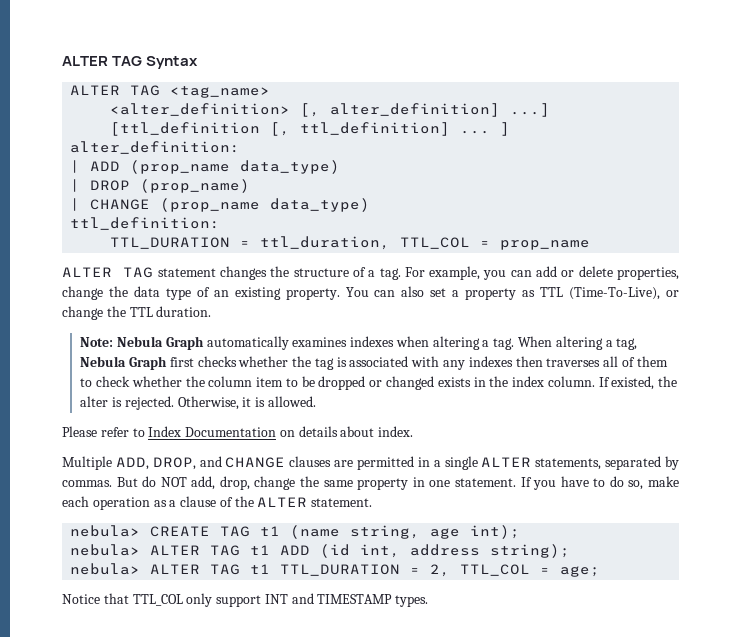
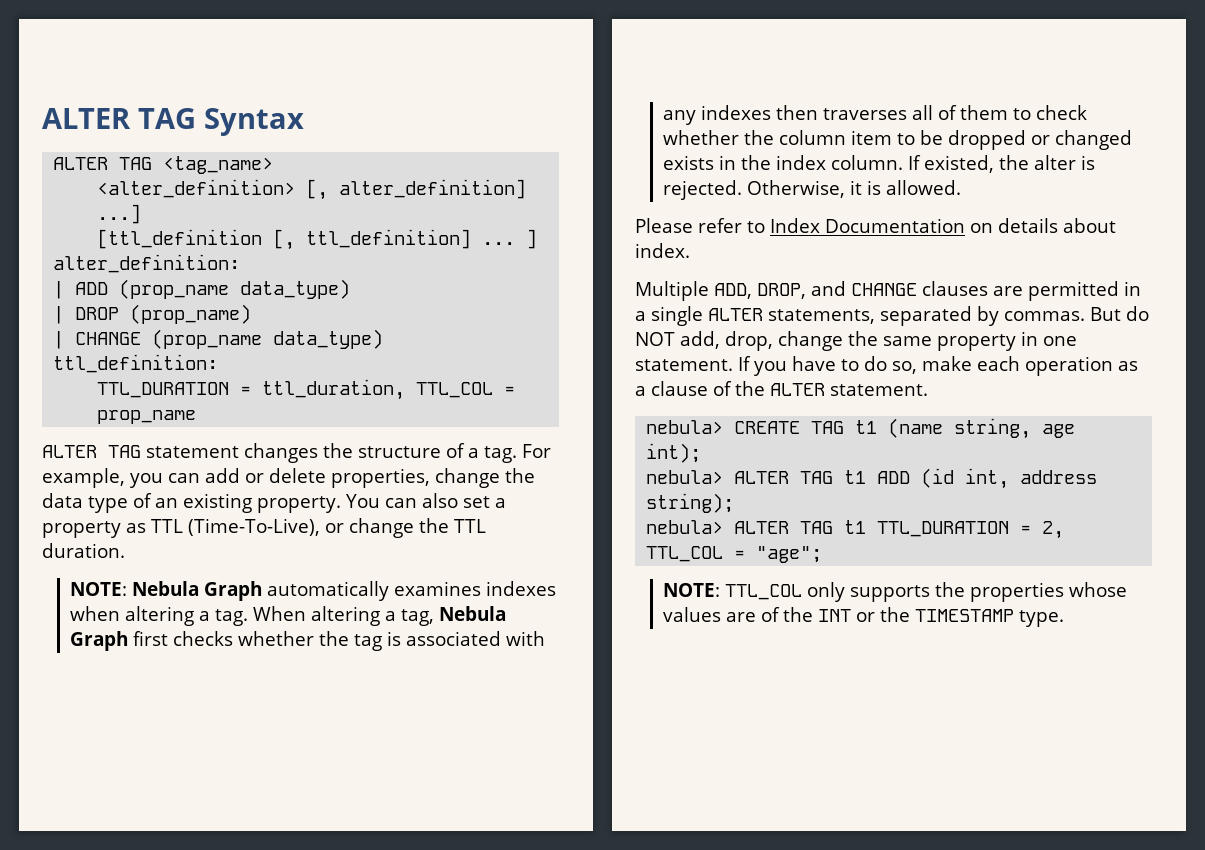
[80,337,114,347] Note: -> [69,582,127,596] NOTE:
[560,566,601,577] [62,593,429,607] age; // Notice that TTL_COL only support INT and TIMESTAMP types. -> [756,546,823,563] [662,582,1127,602] [662,607,1064,627] "age"; // NOTE: TTL_COL only supports the properties whose values are of the INT or the TIMESTAMP type.

